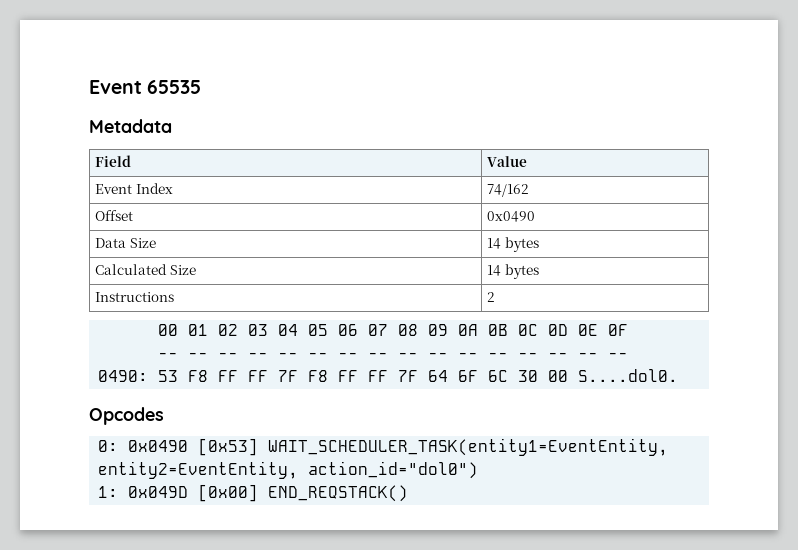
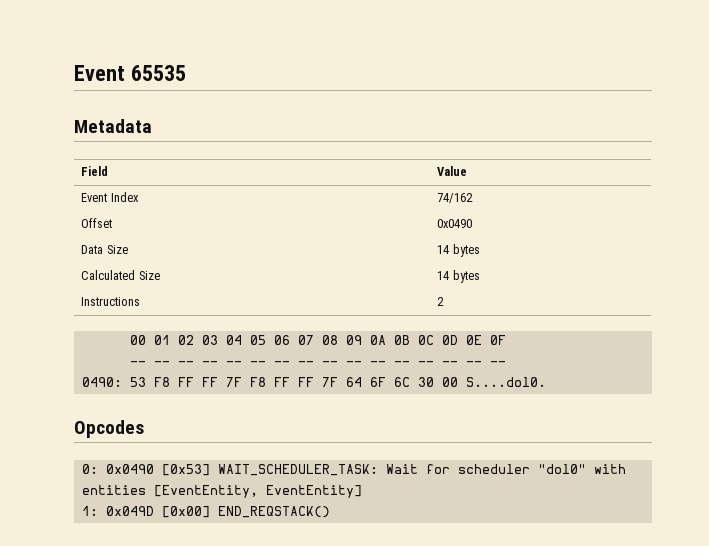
[268,438,668,456] [98,461,478,479] WAIT_SCHEDULER_TASK(entity1=EventEntity, entity2=EventEntity, action_id="dol0") -> [218,464,627,476] [82,485,363,498] WAIT_SCHEDULER_TASK: Wait for scheduler "dol0" with entities [EventEntity, EventEntity]

